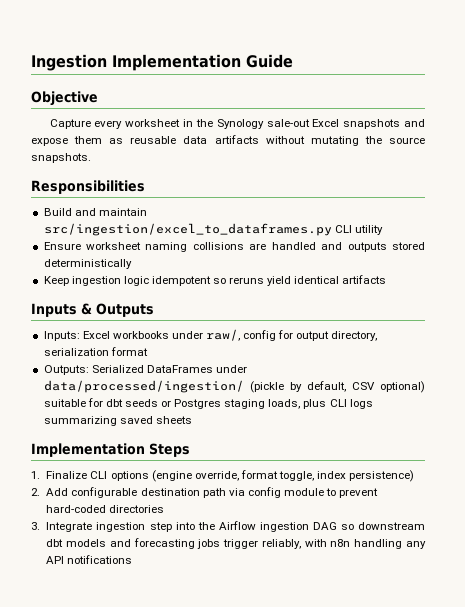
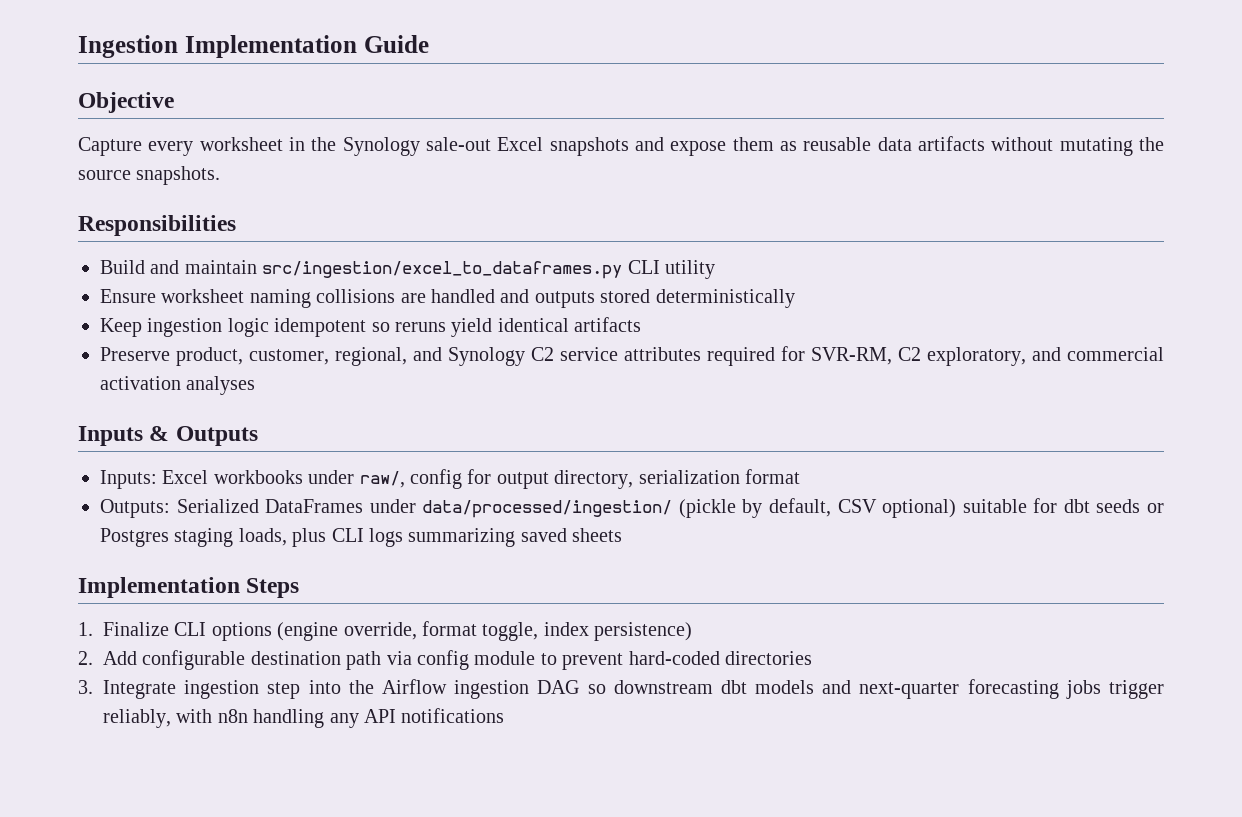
(387, 279) none -> [100,346,1164,366] [100,376,256,395] // Preserve product, customer, regional, and Synology C2 service attributes required for SVR-RM, C2 exploratory, and commercial activation analyses
(131, 543) none -> [859,682,960,699] next-quarter

